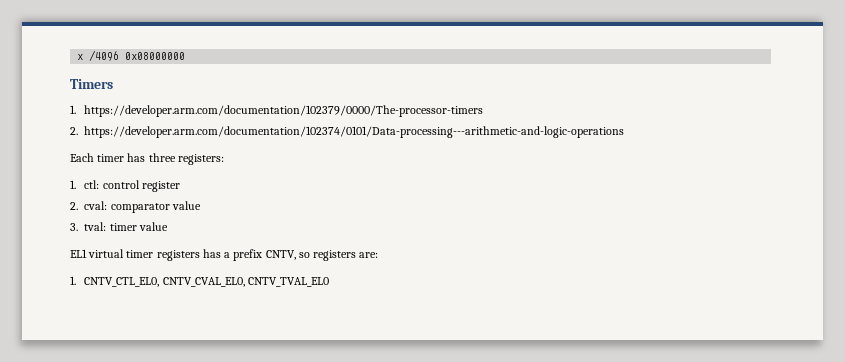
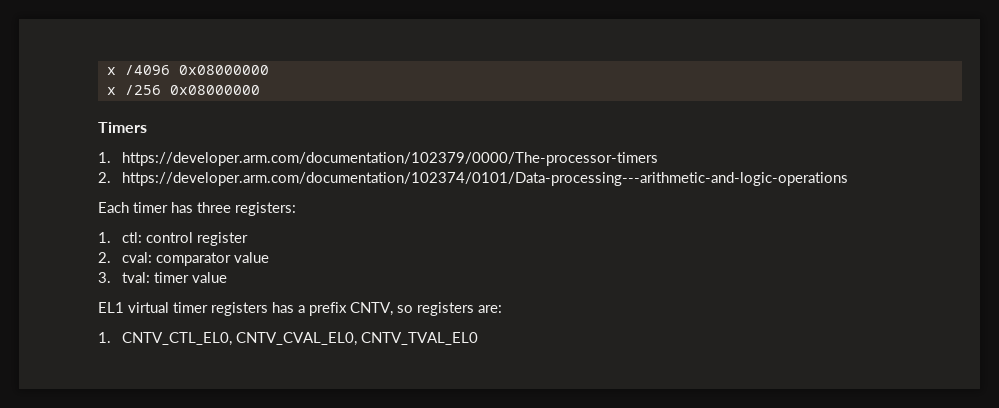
(186, 56) none -> [106,85,260,95] // x /256 0x08000000

